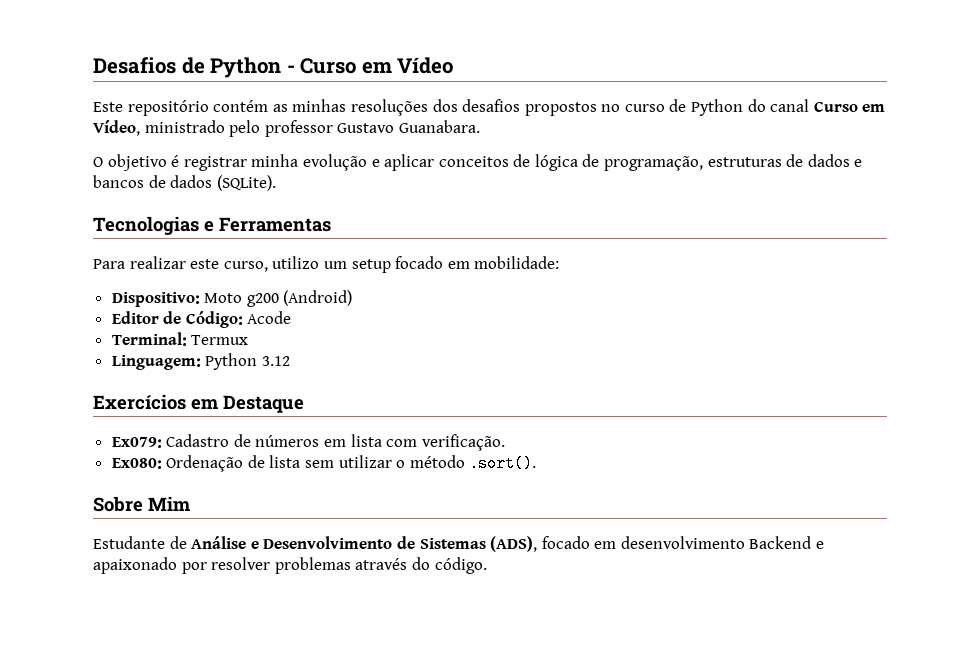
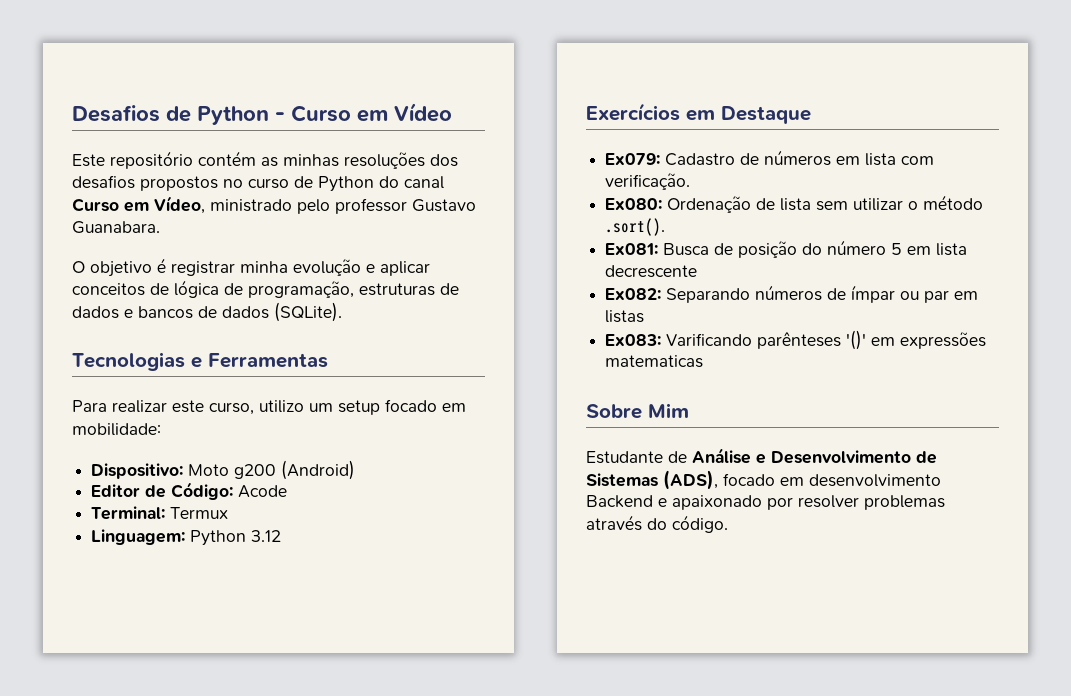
(537, 463) none -> [605,240,968,258] [605,265,698,278] [605,285,979,303] [605,310,645,323] [605,330,987,350] [605,355,704,368] // Ex081: Busca de posição do número 5 em lista decrescente // Ex082: Separando números de ímpar ou par em listas // Ex083: Varificando parênteses '()' em expressões matematicas

